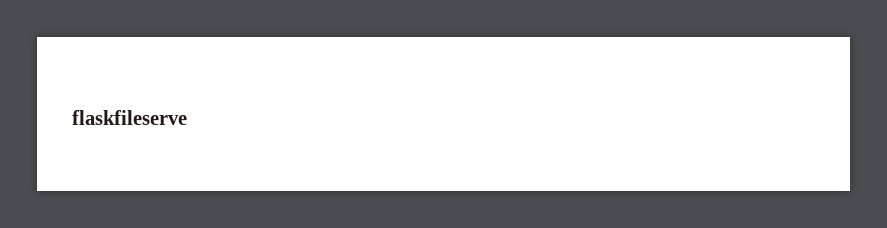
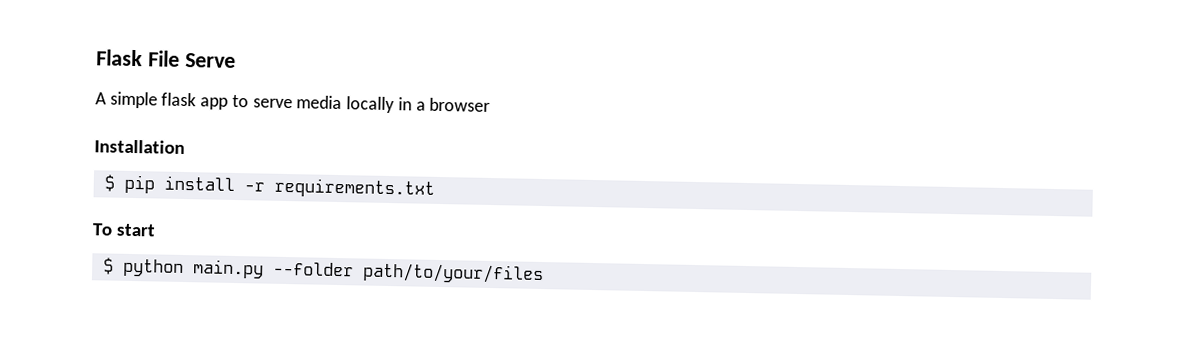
[72,110,187,125] flaskfileserve -> [96,49,236,68] [95,91,491,114] [94,139,185,154] [103,174,435,199] [92,223,157,237] [102,257,544,285] Flask File Serve // A simple flask app to serve media locally in a browser // Installation // $ pip install -r requirements.txt // To start // $ python main.py --folder path/to/your/files

